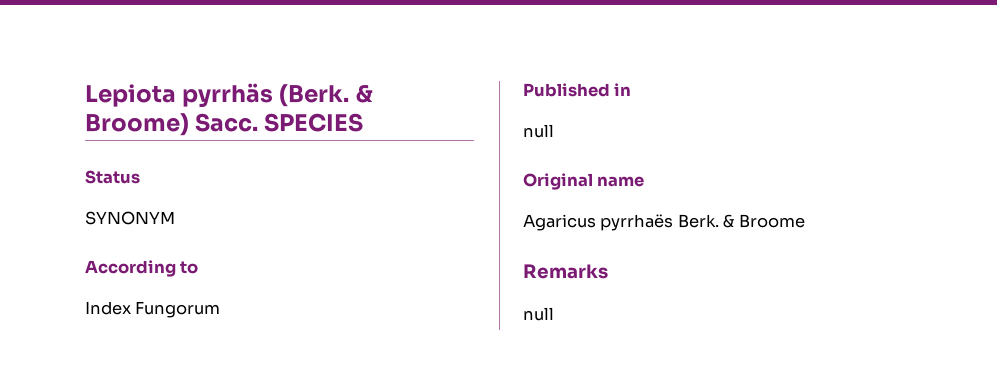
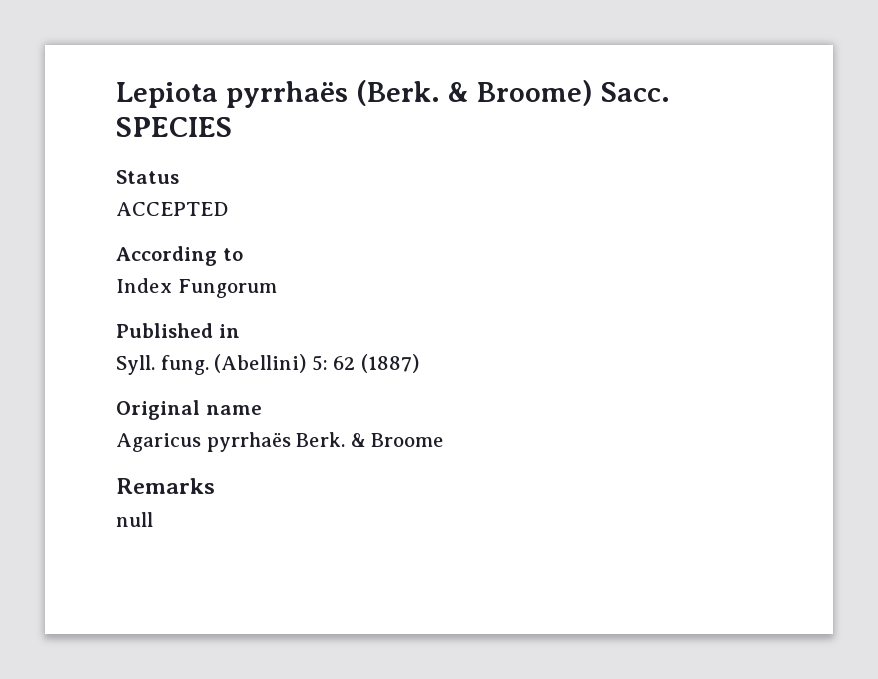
[182,83,274,107] pyrrhäs -> [225,81,348,108] pyrrhaës
[85,211,175,225] SYNONYM -> [116,202,228,216] ACCEPTED
[523,124,554,138] null -> [116,354,419,375] Syll. fung. (Abellini) 5: 62 (1887)

